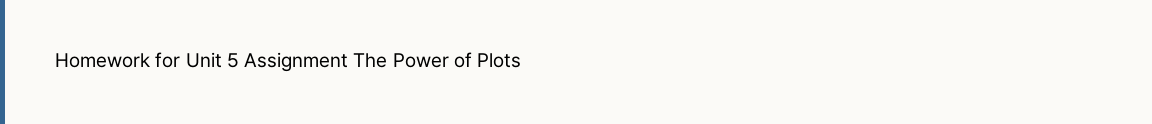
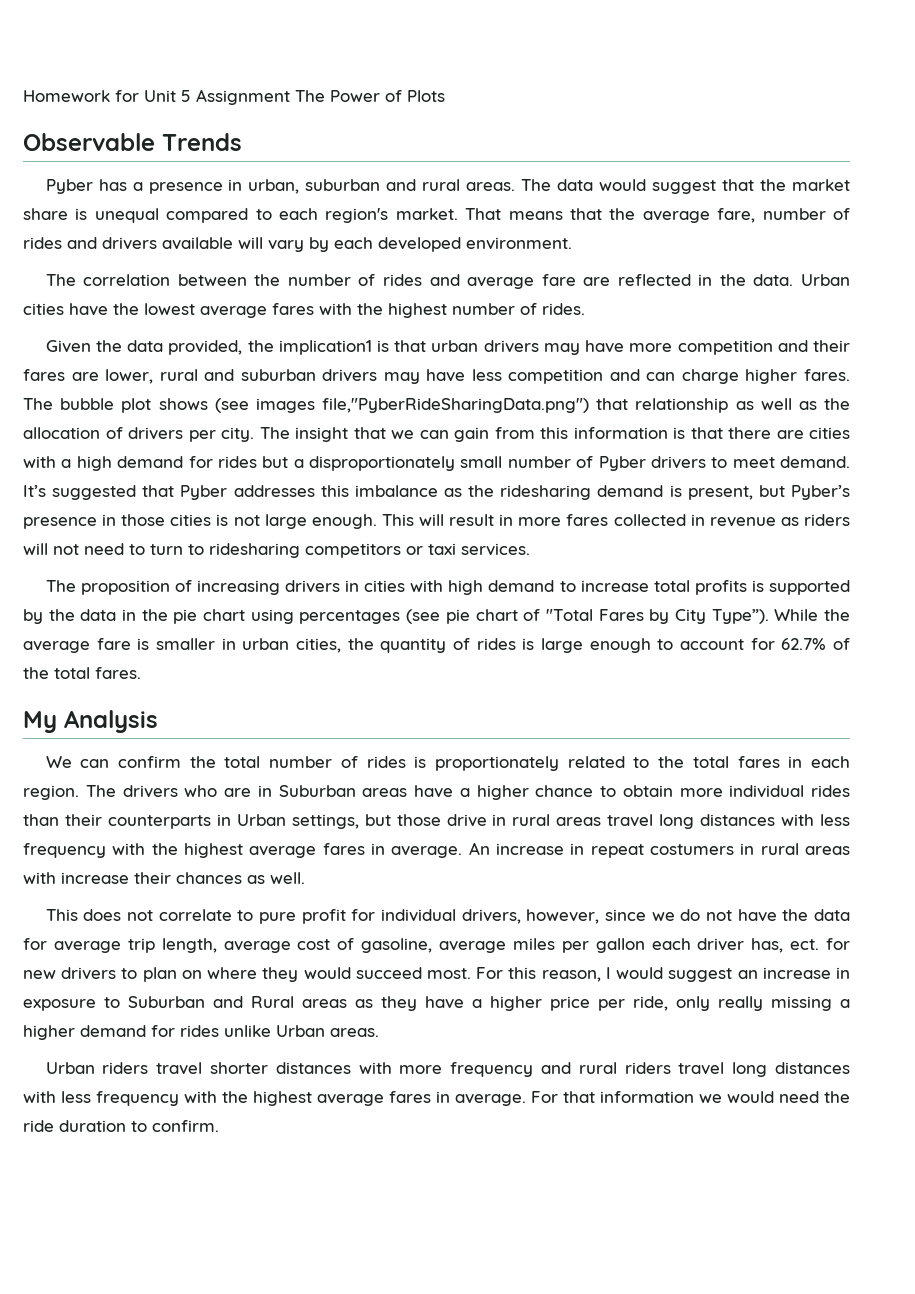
(522, 60) none -> [23,133,242,151] [45,179,850,194] [23,208,850,223] [23,237,572,252] [45,274,850,289] [23,303,585,318] [45,340,850,355] [23,369,850,384] [23,398,850,413] [23,427,850,442] [23,456,850,471] [23,485,850,500] [23,514,850,529] [23,543,530,558] [45,580,850,595] [23,609,851,624] [23,638,850,653] [23,667,141,679] [23,710,158,733] [45,756,850,771] [23,785,850,800] [23,814,850,829] [23,842,851,858] [23,872,305,884] [45,909,851,924] [23,938,850,953] [23,967,850,982] [23,996,850,1011] [23,1025,379,1040] [45,1062,850,1077] [23,1091,850,1106] [23,1120,219,1132] // Observable Trends // Pyber has a presence in urban, suburban and rural areas. The data would suggest that the market share is unequal compared to each region's market. That means that the average fare, number of rides and drivers available will vary by each developed environment. // The correlation between the number of rides and average fare are reflected in the data. Urban cities have the lowest average fares with the highest number of rides. // Given the data provided, the implication1 is that urban drivers may have more competition and their fares are lower, rural and suburban drivers may have less competition and can charge higher fares. The bubble plot shows (see images file,"PyberRideSharingData.png") that relationship as well as the allocation of drivers per city. The insight that we can gain from this information is that there are cities with a high demand for rides but a disproportionately small number of Pyber drivers to meet demand. It’s suggested that Pyber addresses this imbalance as the ridesharing demand is present, but Pyber’s presence in those cities is not large enough. This will result in more fares collected in revenue as riders will not need to turn to ridesharing competitors or taxi services. // The proposition of increasing drivers in cities with high demand to increase total profits is supported by the data in the pie chart using percentages (see pie chart of "Total Fares by City Type”). While the average fare is smaller in urban cities, the quantity of rides is large enough to account for 62.7% of the total fares. // My Analysis // We can confirm the total number of rides is proportionately related to the total fares in each region. The drivers who are in Suburban areas have a higher chance to obtain more individual rides than their counterparts in Urban settings, but those drive in rural areas travel long distances with less frequency with the highest average fares in average. An increase in repeat costumers in rural areas with increase their chances as well. // This does not correlate to pure profit for individual drivers, however, since we do not have the data for average trip length, average cost of gasoline, average miles per gallon each driver has, ect. for new drivers to plan on where they would succeed most. For this reason, I would suggest an increase in exposure to Suburban and Rural areas as they have a higher price per ride, only really missing a higher demand for rides unlike Urban areas. // Urban riders travel shorter distances with more frequency and rural riders travel long distances with less frequency with the highest average fares in average. For that information we would need the ride duration to confirm.

